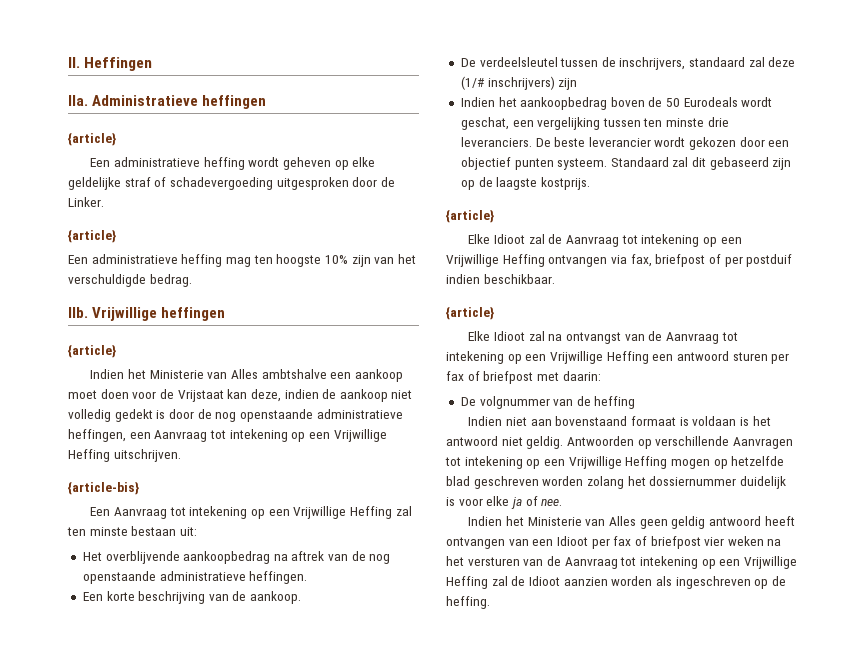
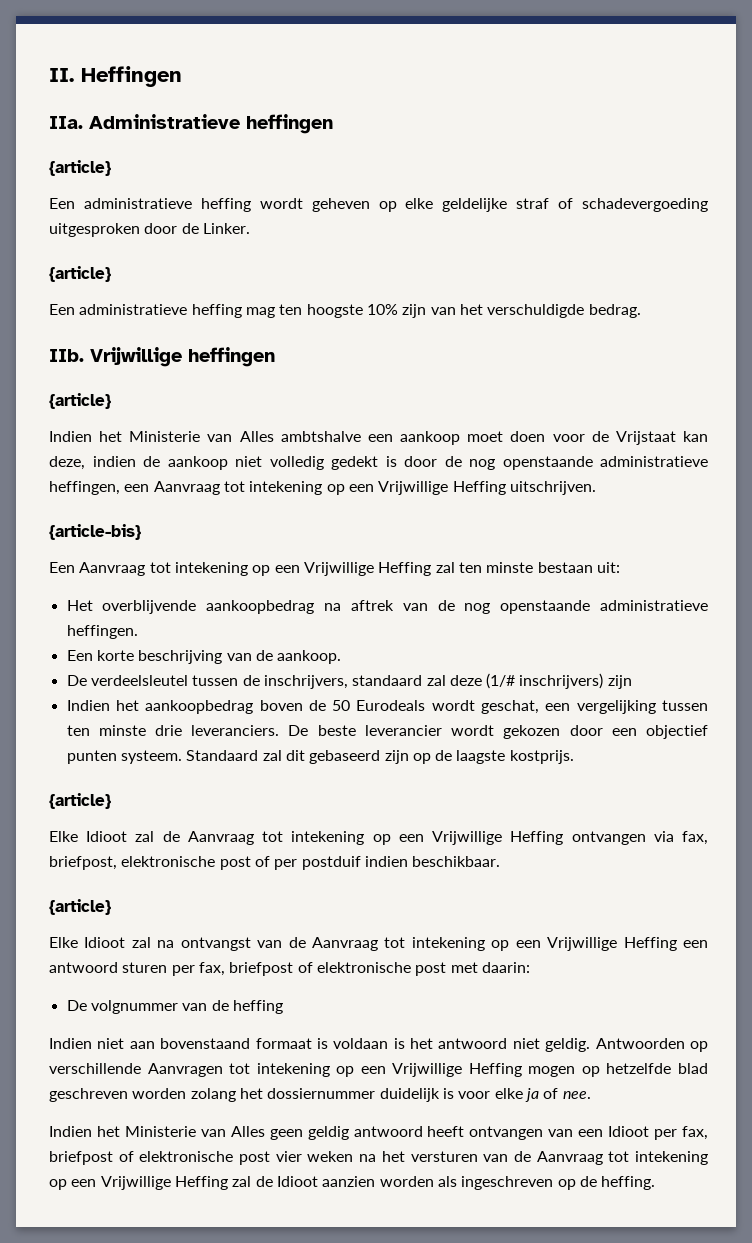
[655,254,706,267] briefpost -> [49,856,251,870] briefpost, elektronische post
[446,371,534,384] fax of briefpost -> [198,962,447,976] fax, briefpost of elektronische post
[613,536,701,549] fax of briefpost -> [682,1126,709,1140] [49,1151,271,1165] fax, briefpost of elektronische post

